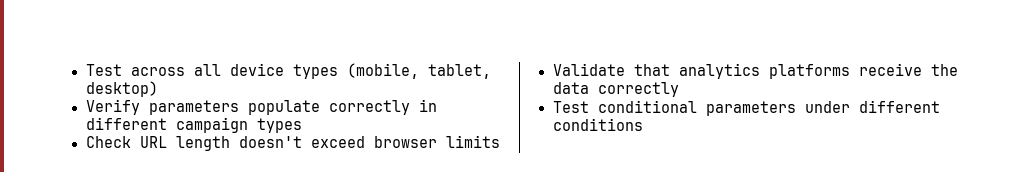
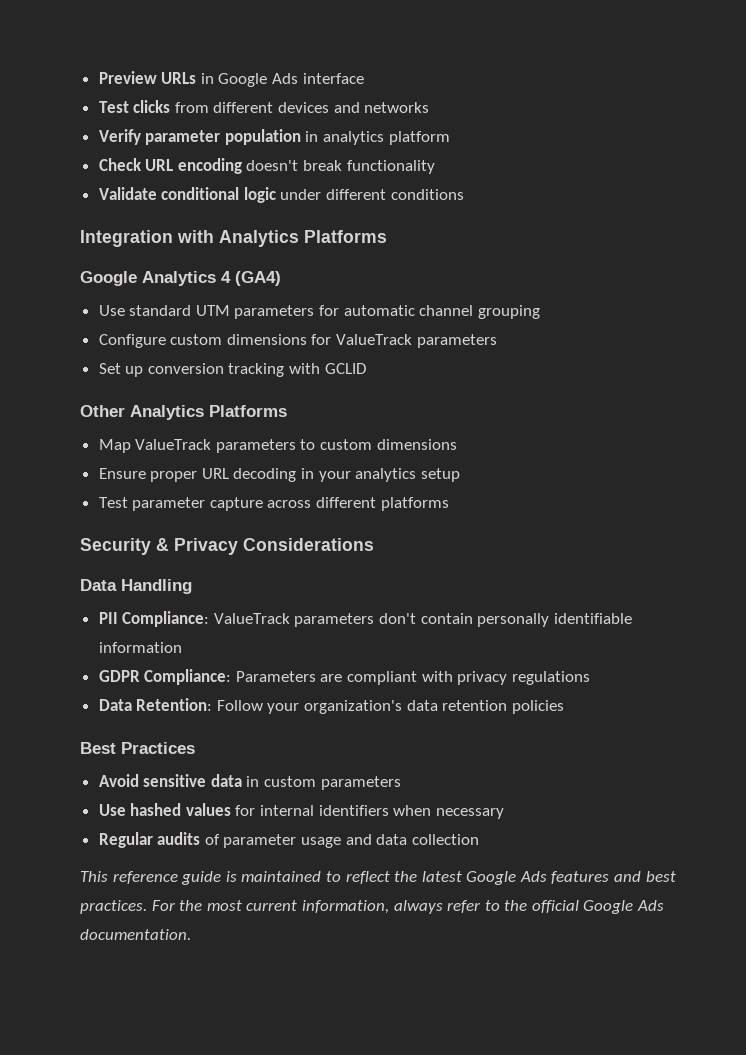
[85,63,491,79] [85,81,158,97] [85,99,437,115] [85,117,302,133] [85,135,500,151] [552,63,958,79] [552,82,679,97] [552,100,940,116] [552,118,643,131] Test across all device types (mobile, tablet, desktop) // Verify parameters populate correctly in different campaign types // Check URL length doesn't exceed browser limits // Validate that analytics platforms receive the data correctly // Test conditional parameters under different conditions -> [98,71,364,87] [98,100,430,113] [98,129,450,145] [98,158,435,174] [98,187,464,203] [80,230,387,247] [80,271,281,286] [98,305,540,319] [98,334,497,348] [98,363,366,377] [80,405,287,420] [98,439,457,453] [98,468,460,482] [98,497,449,511] [80,538,374,555] [80,579,192,594] [98,611,632,627] [98,642,182,653] [98,669,590,685] [98,698,564,714] [80,742,195,754] [98,774,401,790] [98,803,504,819] [98,832,479,848] [80,871,676,885] [80,900,665,914] [80,929,191,940] Preview URLs in Google Ads interface // Test clicks from different devices and networks // Verify parameter population in analytics platform // Check URL encoding doesn't break functionality // Validate conditional logic under different conditions // Integration with Analytics Platforms // Google Analytics 4 (GA4) // Use standard UTM parameters for automatic channel grouping // Configure custom dimensions for ValueTrack parameters // Set up conversion tracking with GCLID // Other Analytics Platforms // Map ValueTrack parameters to custom dimensions // Ensure proper URL decoding in your analytics setup // Test parameter capture across different platforms // Security & Privacy Considerations // Data Handling // PII Compliance: ValueTrack parameters don't contain personally identifiable information // GDPR Compliance: Parameters are compliant with privacy regulations // Data Retention: Follow your organization's data retention policies // Best Practices // Avoid sensitive data in custom parameters // Use hashed values for internal identifiers when necessary // Regular audits of parameter usage and data collection // This reference guide is maintained to reflect the latest Google Ads features and best practices. For the most current information, always refer to the official Google Ads documentation.

